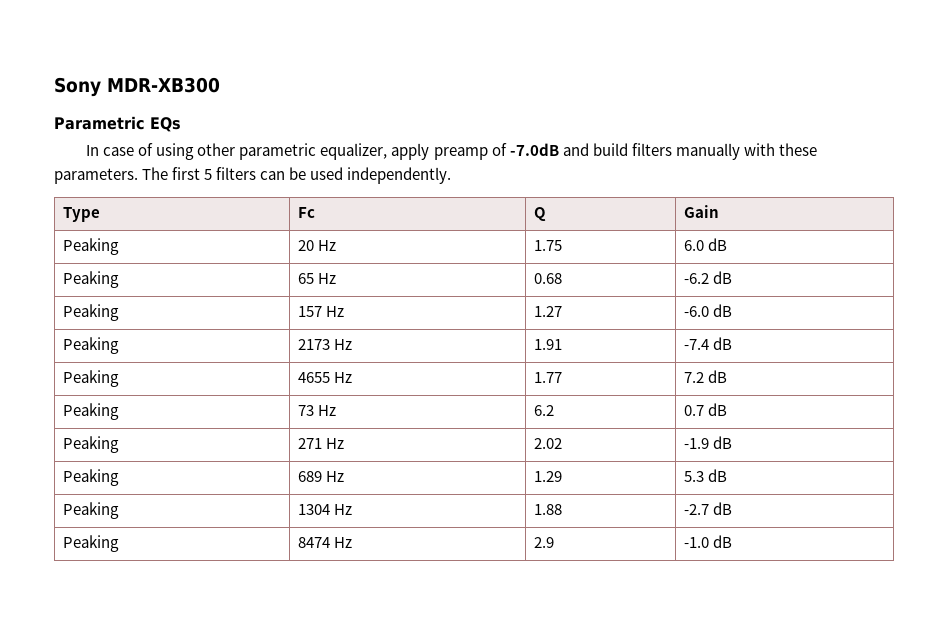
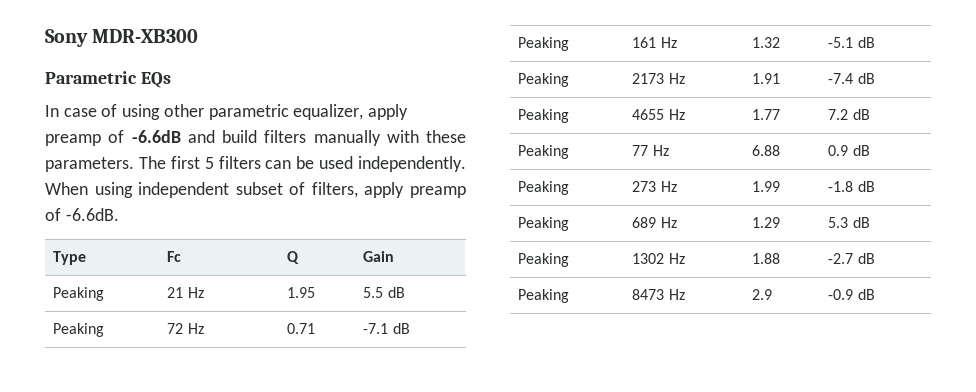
[509,143,559,156] -7.0dB -> [131,130,181,143] -6.6dB
(452, 175) none -> [45,182,466,198] [45,208,119,221] When using independent subset of filters, apply preamp of -6.6dB.
[298,240,337,251] [534,240,563,251] [684,238,728,251] [63,271,120,288] [298,273,337,284] [534,273,563,284] [684,271,733,284] [63,304,120,321] [298,306,345,317] [534,306,563,317] [684,306,710,317] 20 Hz | 1.75 | 6.0 dB // Peaking | 65 Hz | 0.68 | -6.2 dB // Peaking | 157 Hz | 1.27 | -6.0 -> [167,287,204,298] [287,287,316,298] [363,287,405,298] [53,323,105,337] [167,323,204,334] [287,323,316,334] [363,323,410,334] [518,37,570,51] [632,37,677,48] [752,37,781,48] [828,37,854,48] 21 Hz | 1.95 | 5.5 dB // Peaking | 72 Hz | 0.71 | -7.1 dB // Peaking | 161 Hz | 1.32 | -5.1
[298,405,337,416] [534,405,555,416] [684,403,728,416] [63,436,120,453] [298,438,345,449] [534,438,563,449] [684,438,710,449] 73 Hz | 6.2 | 0.7 dB // Peaking | 271 Hz | 2.02 | -1.9 -> [632,145,669,156] [752,145,781,156] [828,145,870,156] [518,181,570,195] [632,181,677,192] [752,181,781,192] [828,181,854,192] 77 Hz | 6.88 | 0.9 dB // Peaking | 273 Hz | 1.99 | -1.8
[298,504,331,515] 1304 -> [632,253,665,264] 1302
[298,537,331,548] 8474 -> [632,289,665,300] 8473
[684,537,710,548] -1.0 -> [828,289,854,300] -0.9

